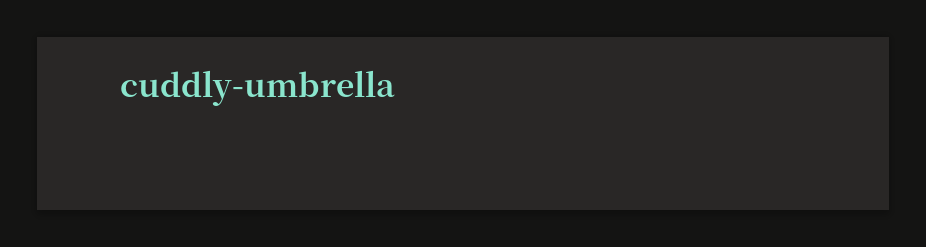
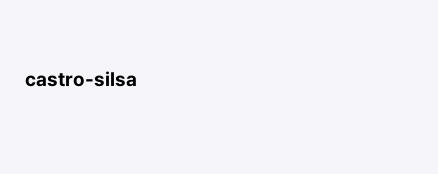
[120,70,395,106] cuddly-umbrella -> [25,71,137,87] castro-silsa

